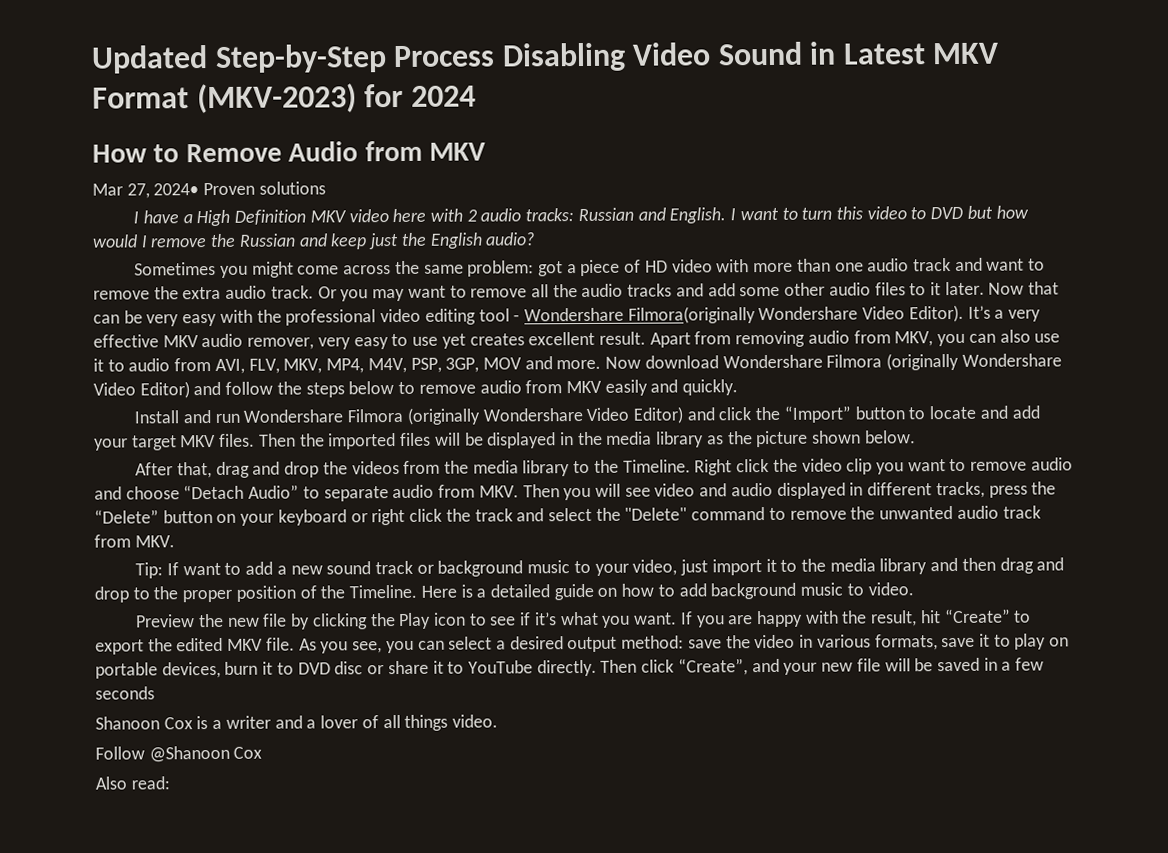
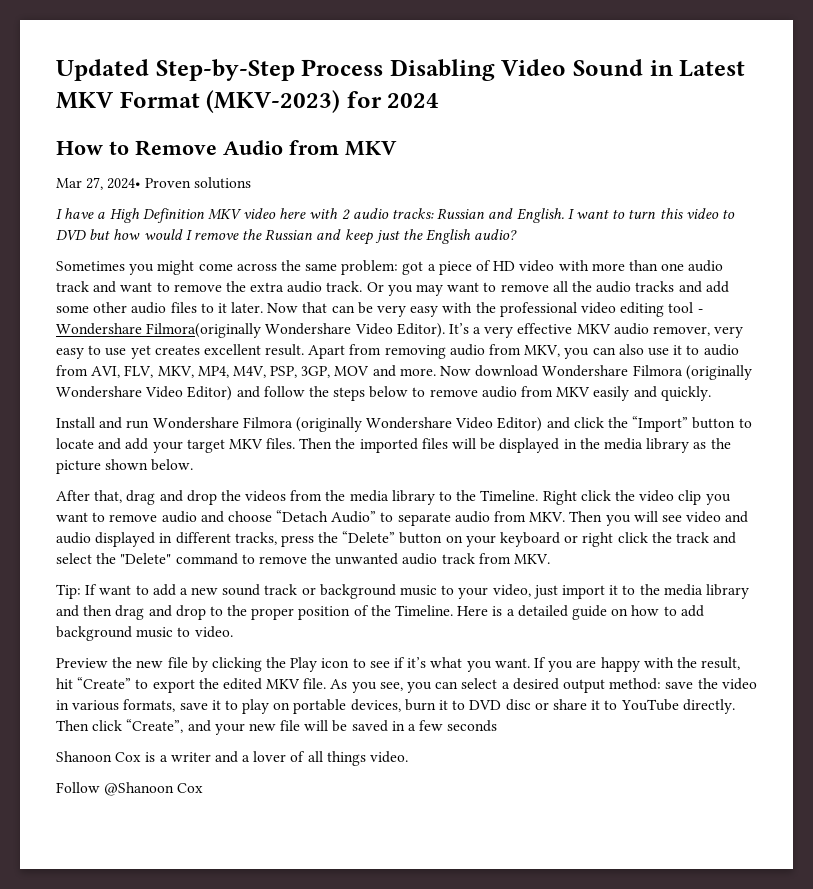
[95,776,170,790] // Also read: -> (204, 788) none

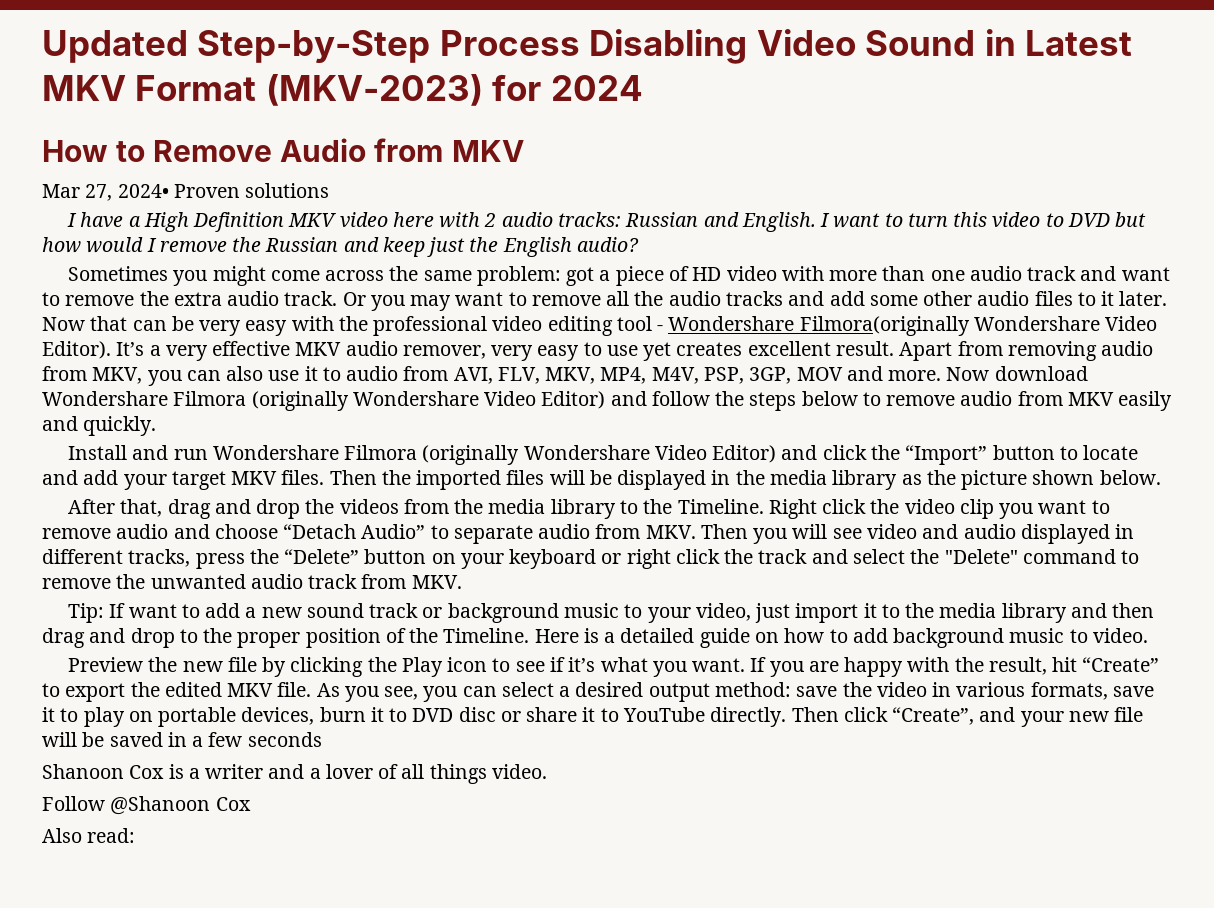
(204, 788) none -> [42,828,136,843] // Also read:

